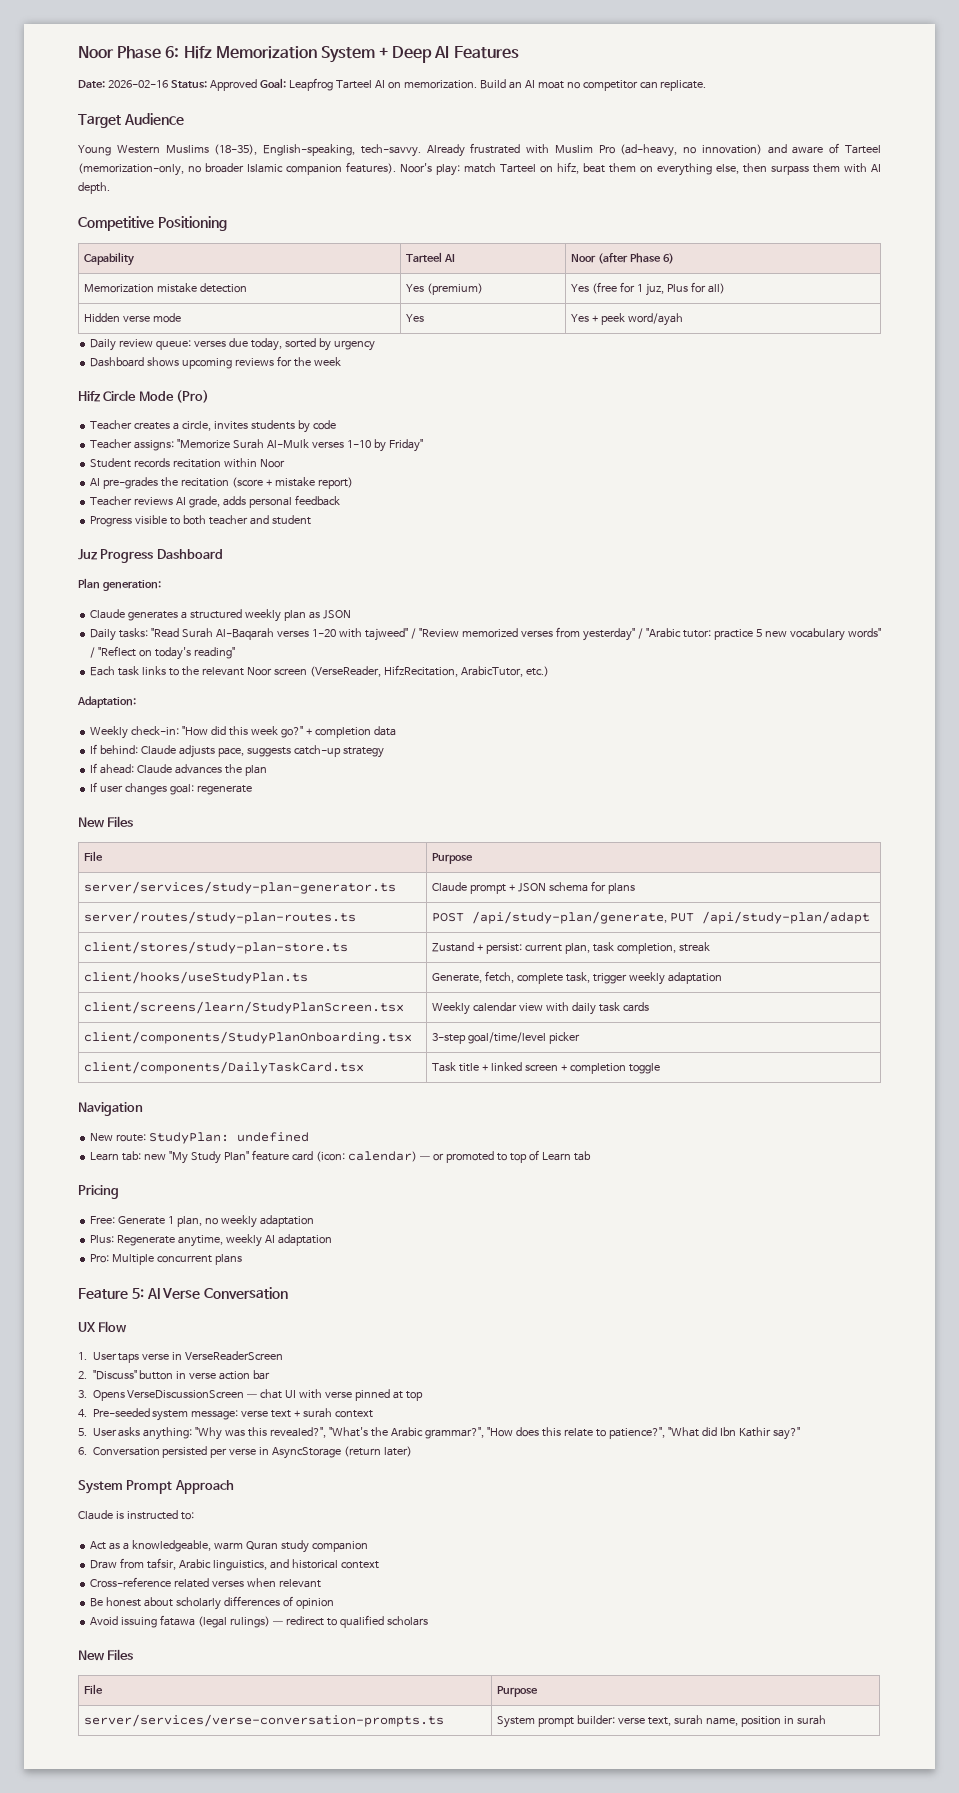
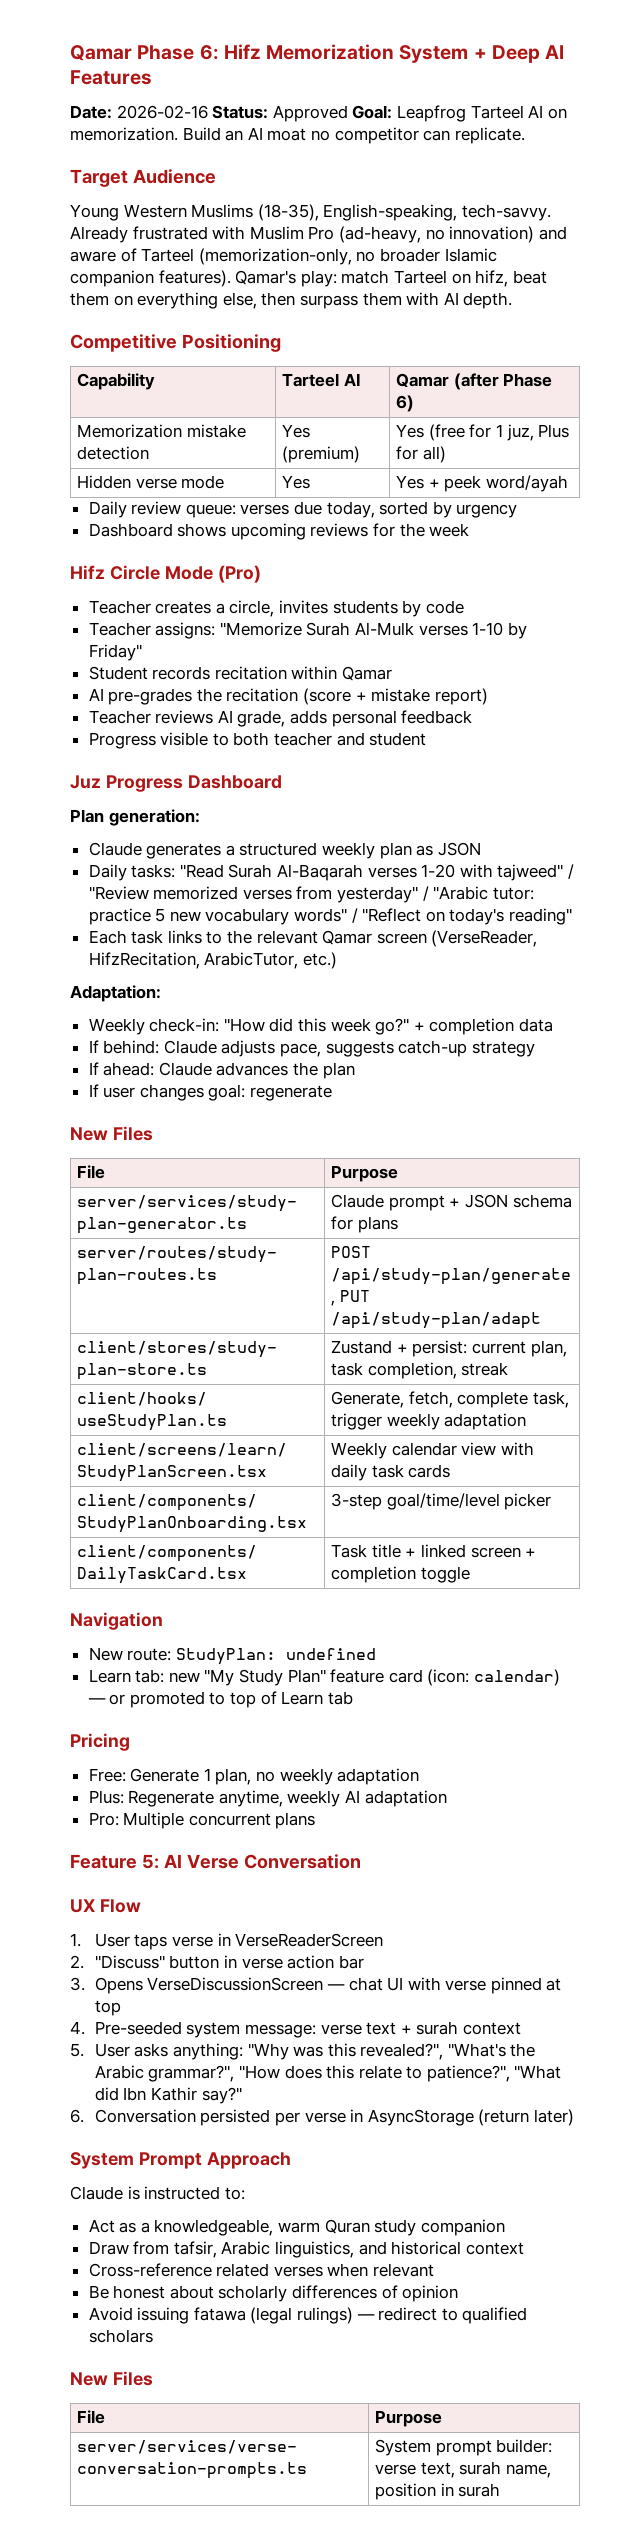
[78,46,114,59] Noor -> [70,45,132,61] Qamar
[400,163,432,173] Noor's -> [235,270,297,285] Qamar's
[571,254,597,263] Noor -> [396,373,450,387] Qamar
[259,459,285,468] Noor -> [342,666,393,681] Qamar
[246,667,272,676] Noor -> [322,930,373,945] Qamar

